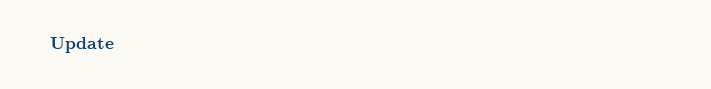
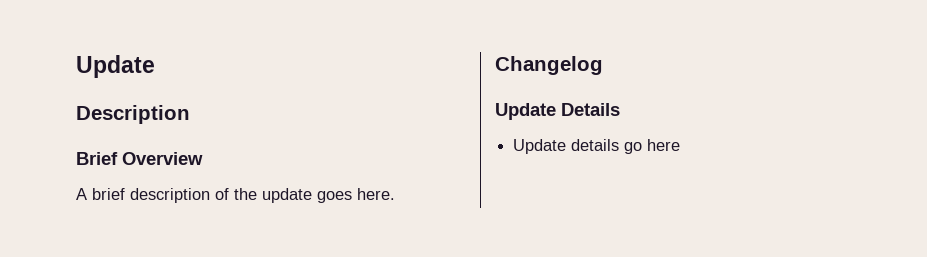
[50,37,114,53] Update -> [76,55,155,78] [76,105,190,124] [76,152,203,165] [76,188,395,203] [495,56,603,75] [495,103,620,120] [513,139,681,154] Update // Description // Brief Overview // A brief description of the update goes here. // Changelog // Update Details // Update details go here

